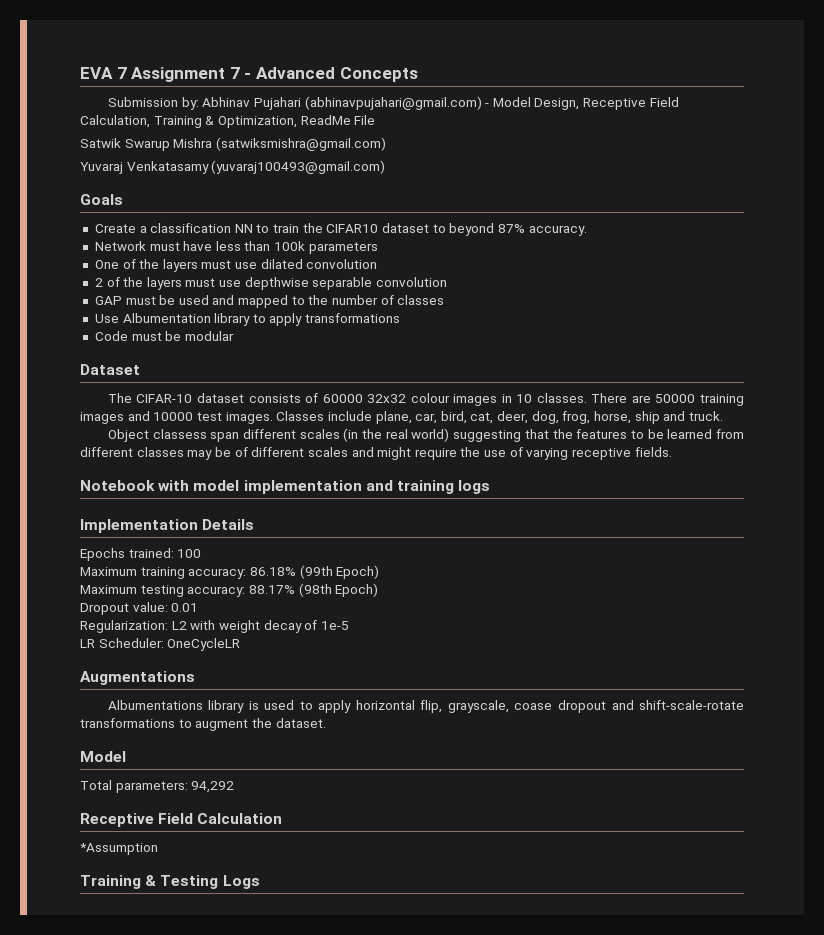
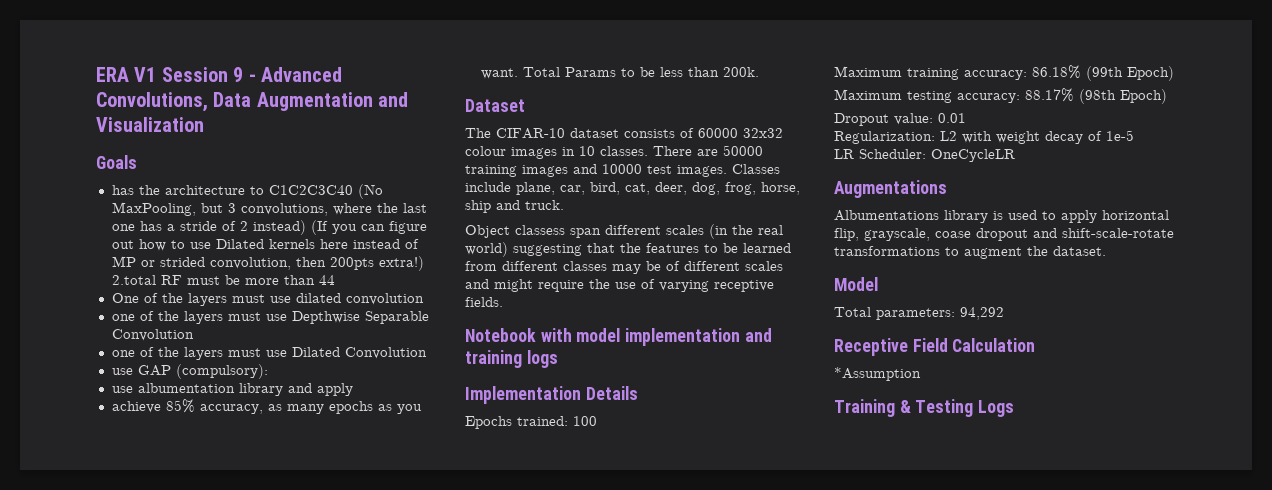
[80,67,418,82] [107,96,679,110] [80,115,376,128] [80,137,386,151] [80,160,386,174] [80,194,123,205] [94,223,587,236] [94,241,378,254] EVA 7 Assignment 7 - Advanced Concepts // Submission by: Abhinav Pujahari (abhinavpujahari@gmail.com) - Model Design, Receptive Field Calculation, Training & Optimization, ReadMe File // Satwik Swarup Mishra (satwiksmishra@gmail.com) // Yuvaraj Venkatasamy (yuvaraj100493@gmail.com) // Goals // Create a classification NN to train the CIFAR10 dataset to beyond 87% accuracy. // Network must have less than 100k parameters -> [96,67,342,82] [96,92,409,112] [96,117,204,132] [96,155,137,169] [111,184,383,199] [111,202,427,216] [111,220,427,235] [111,239,419,251] [111,256,424,271] [111,275,335,285] ERA V1 Session 9 - Advanced Convolutions, Data Augmentation and Visualization // Goals // has the architecture to C1C2C3C40 (No MaxPooling, but 3 convolutions, where the last one has a stride of 2 instead) (If you can figure out how to use Dilated kernels here instead of MP or strided convolution, then 200pts extra!) 2.total RF must be more than 44
[94,277,448,290] [94,295,445,308] [94,313,401,326] [94,331,234,341] 2 of the layers must use depthwise separable convolution // GAP must be used and mapped to the number of classes // Use Albumentation library to apply transformations // Code must be modular -> [111,311,429,324] [111,329,194,341] [111,347,427,360] [111,364,268,379] [111,383,353,396] [111,399,422,414] [480,67,759,79] one of the layers must use Depthwise Separable Convolution // one of the layers must use Dilated Convolution // use GAP (compulsory): // use albumentation library and apply // achieve 85% accuracy, as many epochs as you want. Total Params to be less than 200k.

